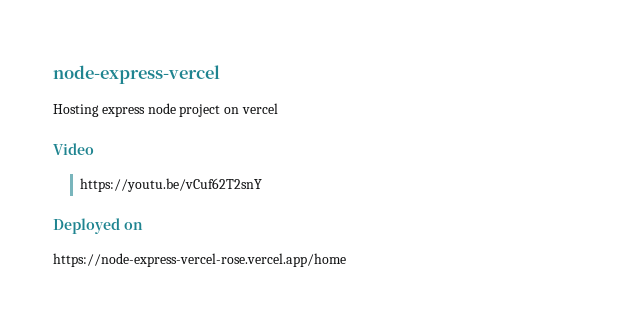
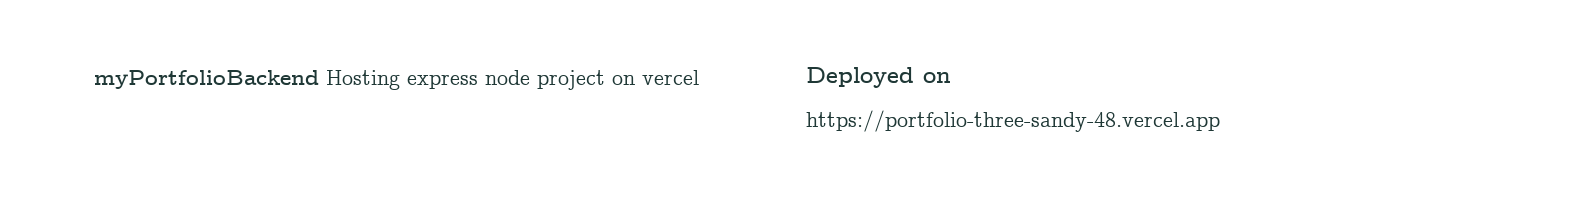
[53,65,220,84] node-express-vercel // -> [94,70,319,89] myPortfolioBackend
[53,143,94,155] [80,178,263,192] // Video // https://youtu.be/vCuf62T2snY -> (699, 77) none
[53,253,346,267] https://node-express-vercel-rose.vercel.app/home -> [806,110,1220,132] https://portfolio-three-sandy-48.vercel.app

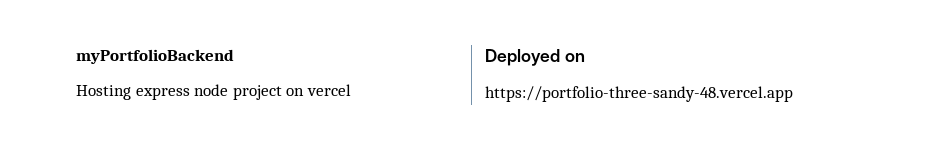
(319, 79) none -> (234, 56) //

